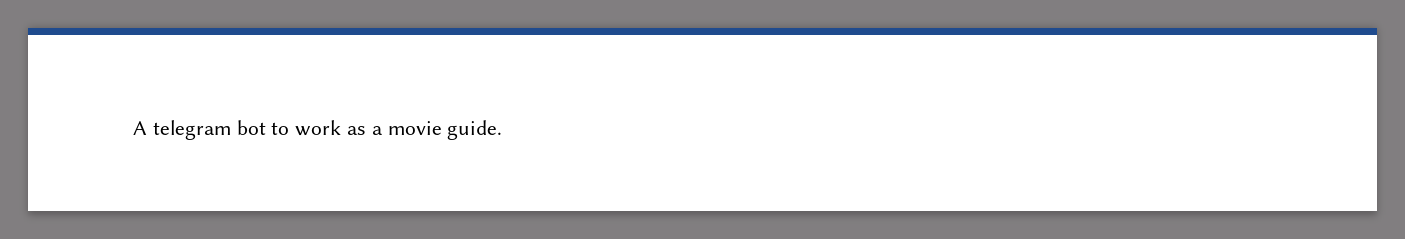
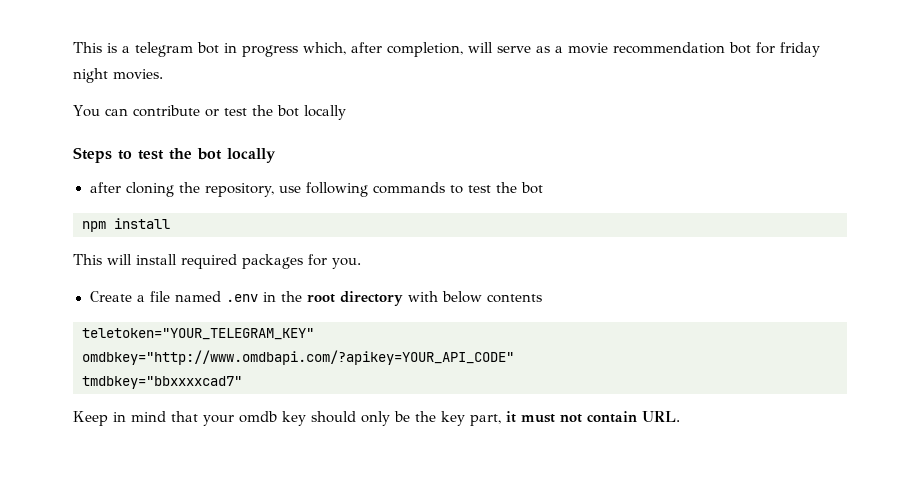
[133,120,503,140] A telegram bot to work as a movie guide. -> [73,42,820,57] [73,68,163,83] [73,105,346,120] [73,147,276,163] [89,182,544,197] [82,218,170,232] [73,254,361,269] [89,291,542,306] [82,328,314,340] [82,350,514,365] [82,376,242,389] [73,411,680,426] This is a telegram bot in progress which, after completion, will serve as a movie recommendation bot for friday night movies. // You can contribute or test the bot locally // Steps to test the bot locally // after cloning the repository, use following commands to test the bot // npm install // This will install required packages for you. // Create a file named .env in the root directory with below contents // teletoken="YOUR_TELEGRAM_KEY" // omdbkey="http://www.omdbapi.com/?apikey=YOUR_API_CODE" // tmdbkey="bbxxxxcad7" // Keep in mind that your omdb key should only be the key part, it must not contain URL.

